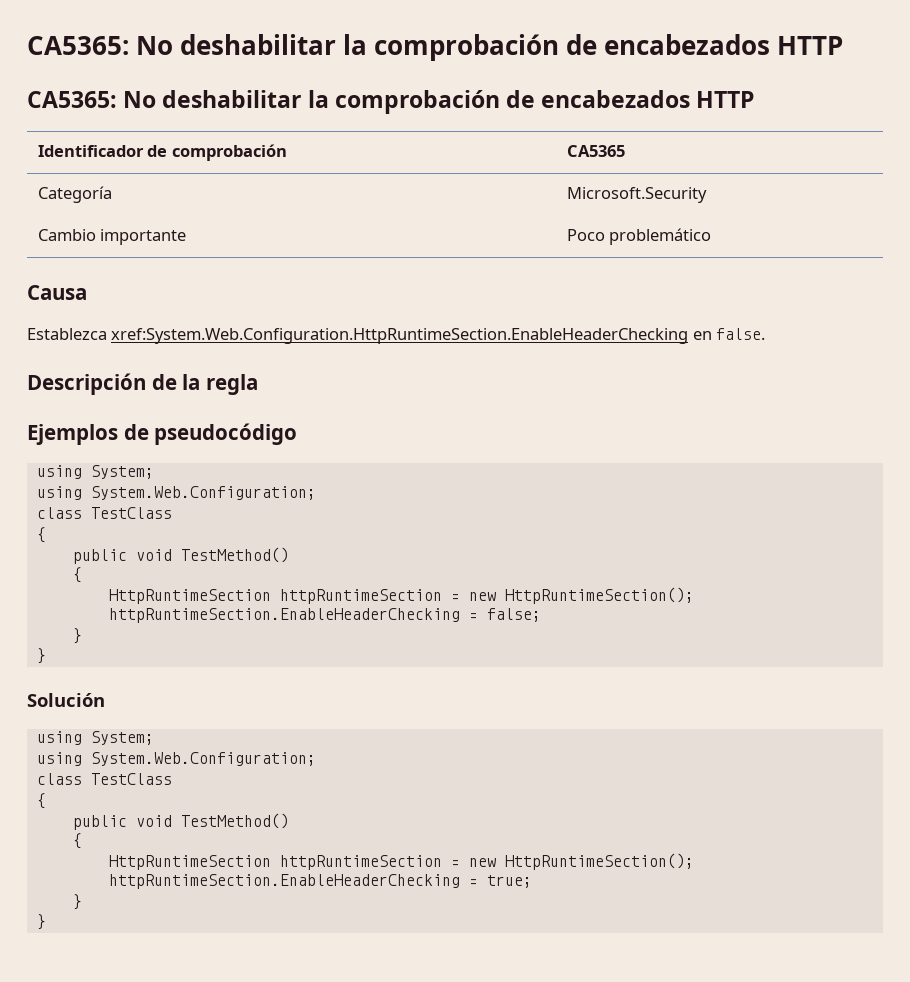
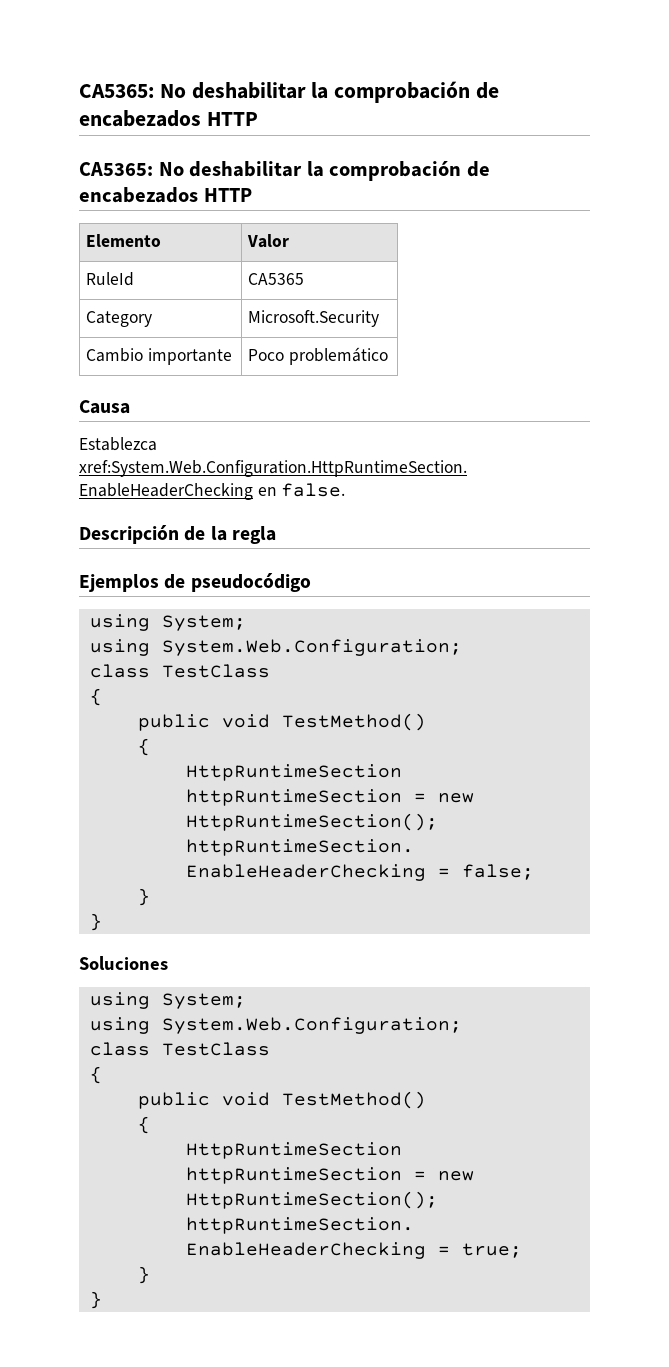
[37,144,287,161] Identificador de comprobación -> [86,234,162,247] [247,234,290,248] [86,272,135,286] Elemento | Valor // RuleId
[37,186,112,203] Categoría -> [86,311,153,327] Category
[27,693,105,707] Solución -> [79,956,168,970] Soluciones

